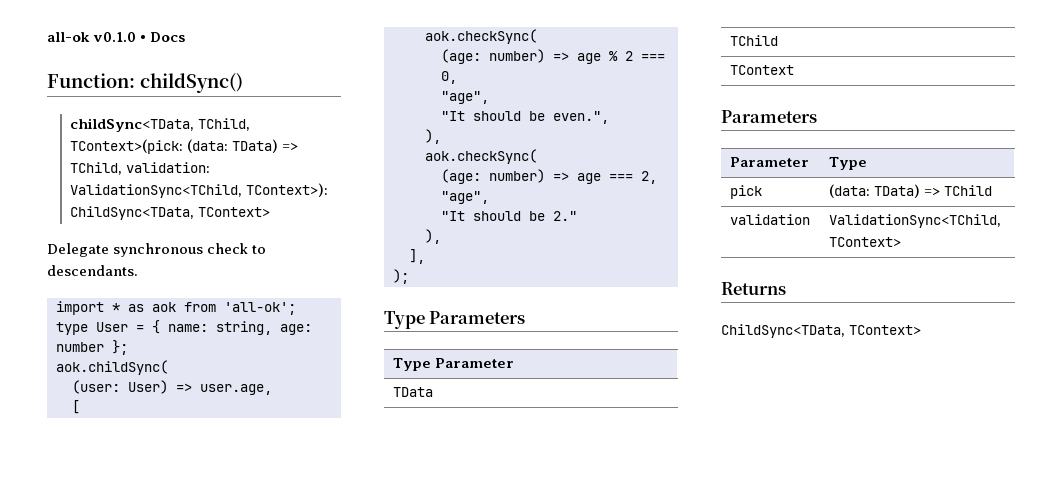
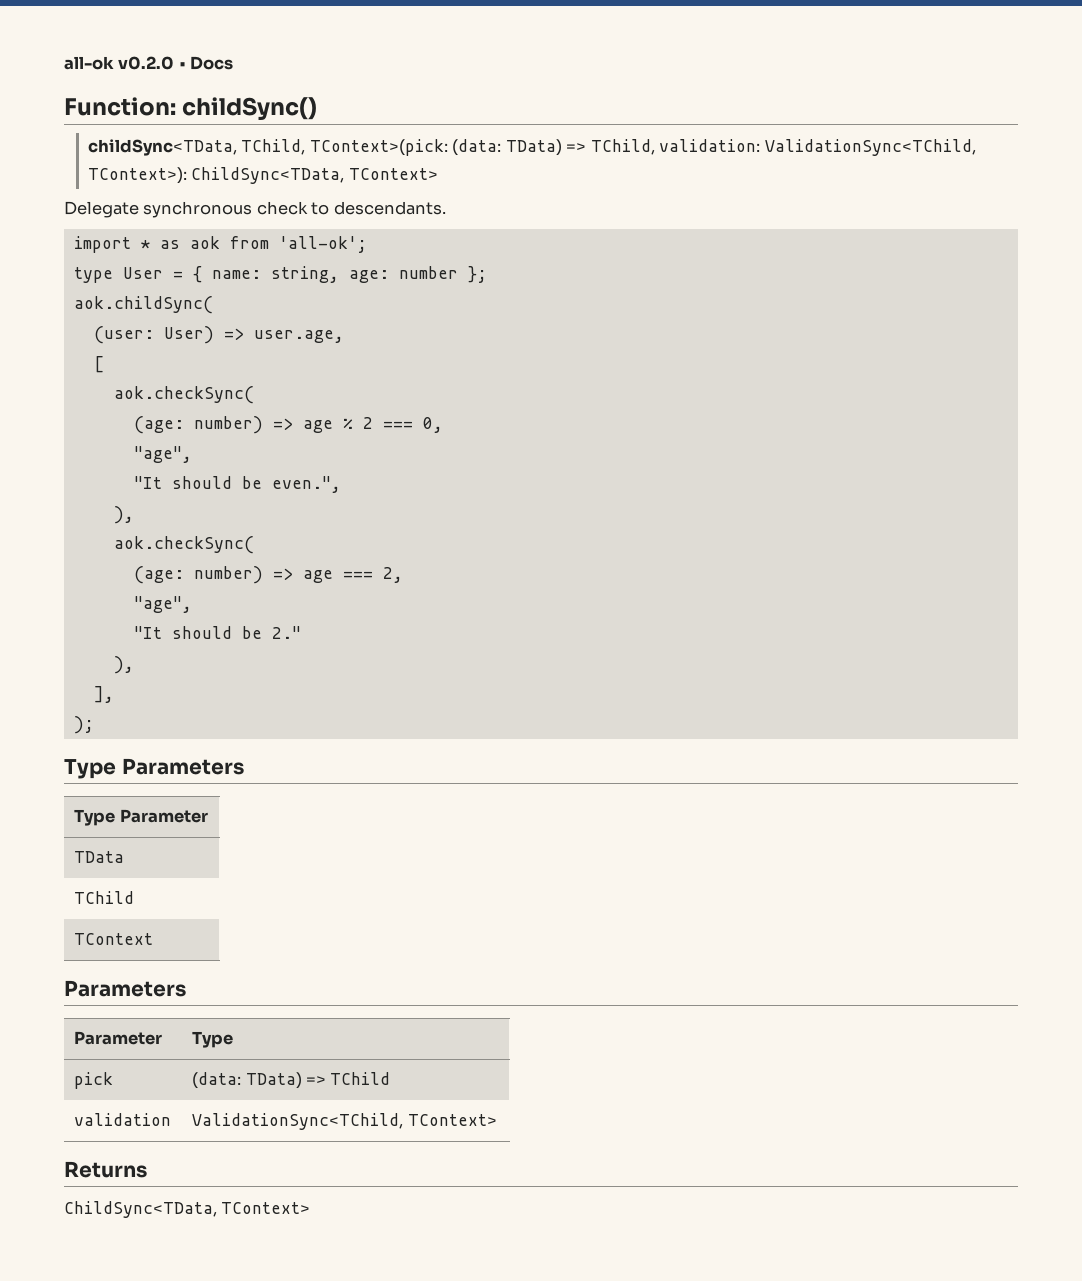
[93,32,137,42] v0.1.0 -> [118,56,175,70] v0.2.0

